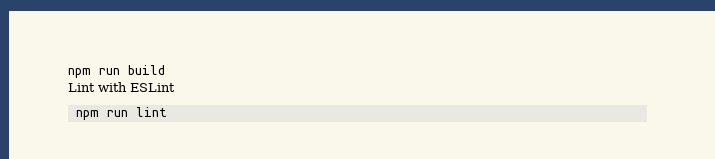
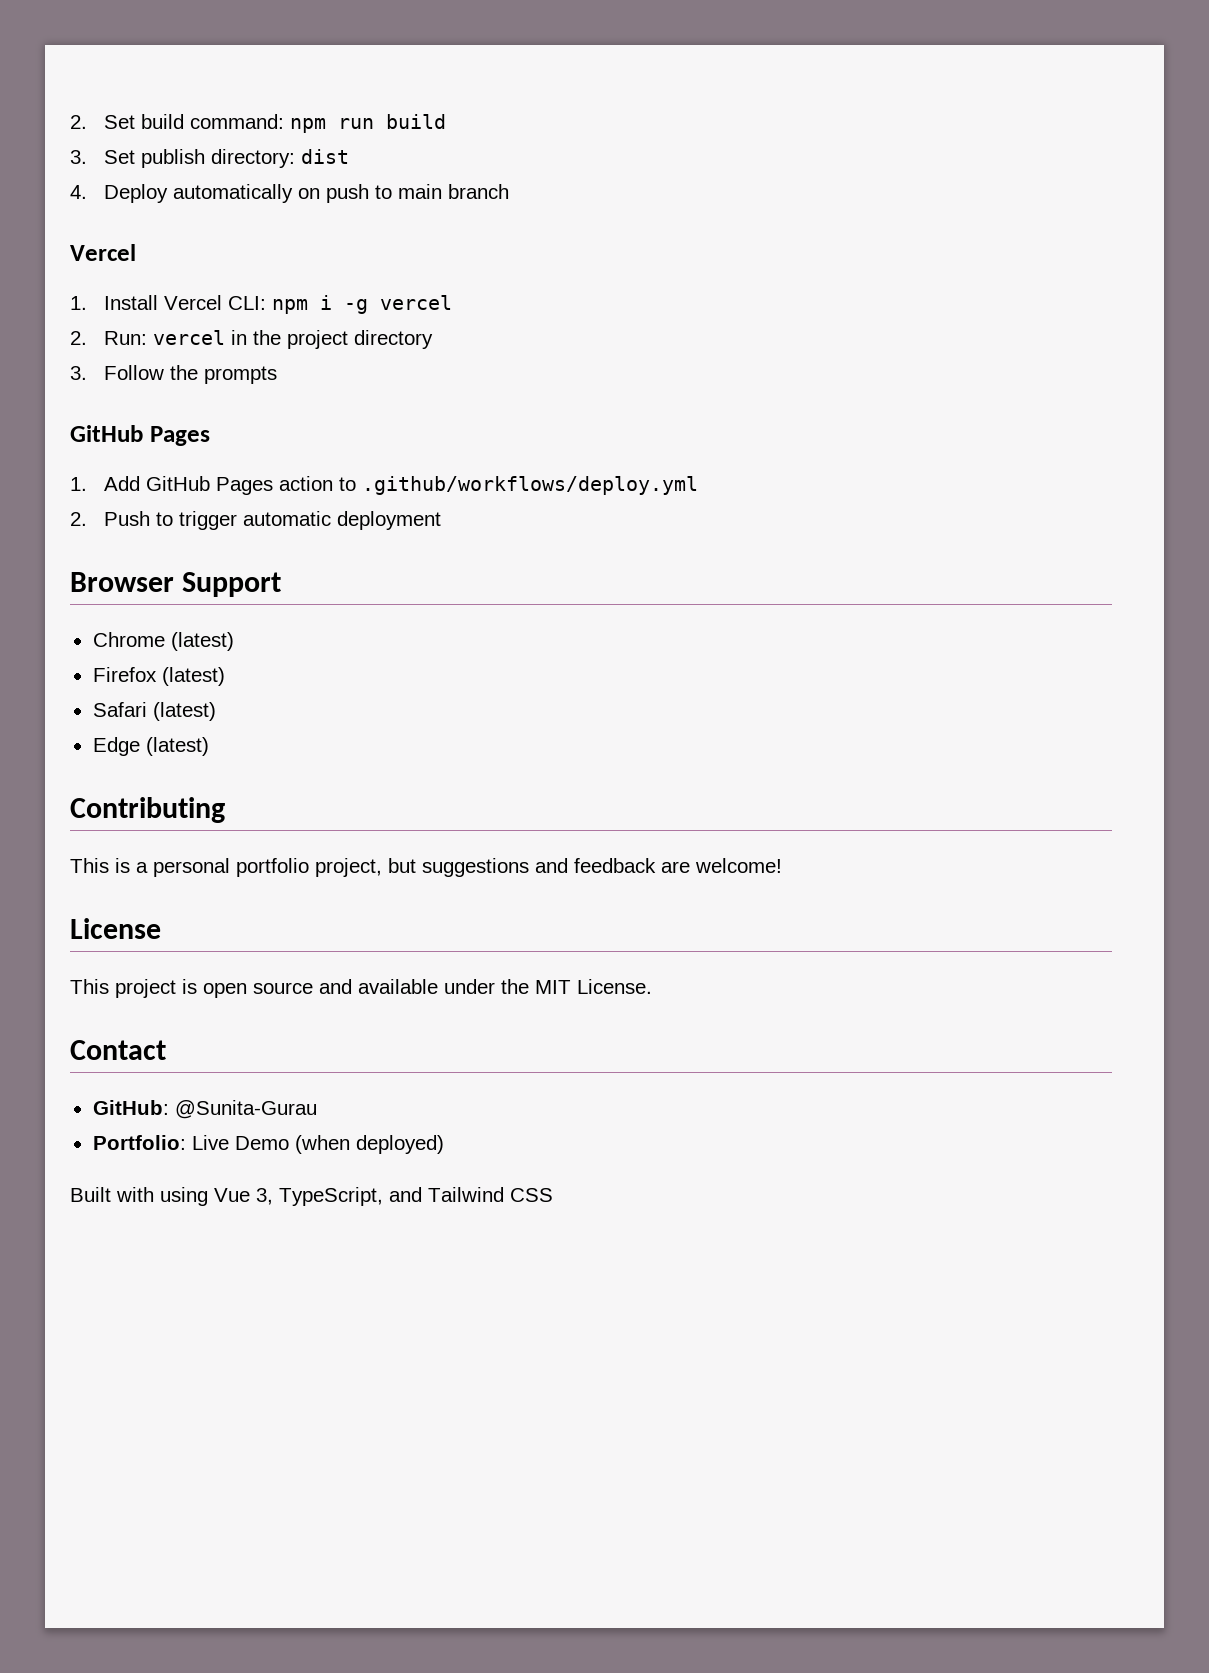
(68, 73) none -> [70,114,285,129] 2. Set build command:
[68,82,175,92] [75,107,167,120] Lint with ESLint // npm run lint -> [70,149,350,168] [70,184,510,203] [70,244,136,261] [70,295,453,314] [70,330,434,349] [70,365,278,384] [70,425,210,446] [70,476,699,495] [70,511,442,530] [70,572,281,597] [92,632,234,651] [92,667,225,686] [92,702,216,721] [92,737,209,756] [70,797,225,823] [70,858,782,877] [70,918,161,939] [70,979,652,998] [70,1040,166,1060] [92,1100,317,1119] [92,1135,444,1154] [70,1187,553,1206] 3. Set publish directory: dist // 4. Deploy automatically on push to main branch // Vercel // 1. Install Vercel CLI: npm i -g vercel // 2. Run: vercel in the project directory // 3. Follow the prompts // GitHub Pages // 1. Add GitHub Pages action to .github/workflows/deploy.yml // 2. Push to trigger automatic deployment // Browser Support // Chrome (latest) // Firefox (latest) // Safari (latest) // Edge (latest) // Contributing // This is a personal portfolio project, but suggestions and feedback are welcome! // License // This project is open source and available under the MIT License. // Contact // GitHub: @Sunita-Gurau // Portfolio: Live Demo (when deployed) // Built with using Vue 3, TypeScript, and Tailwind CSS

